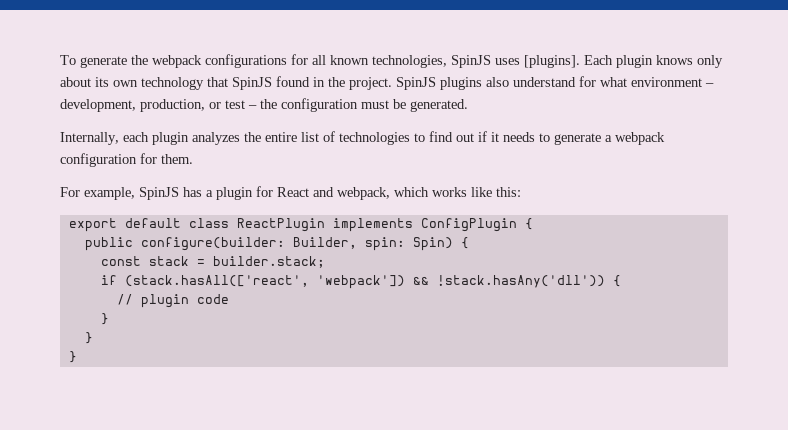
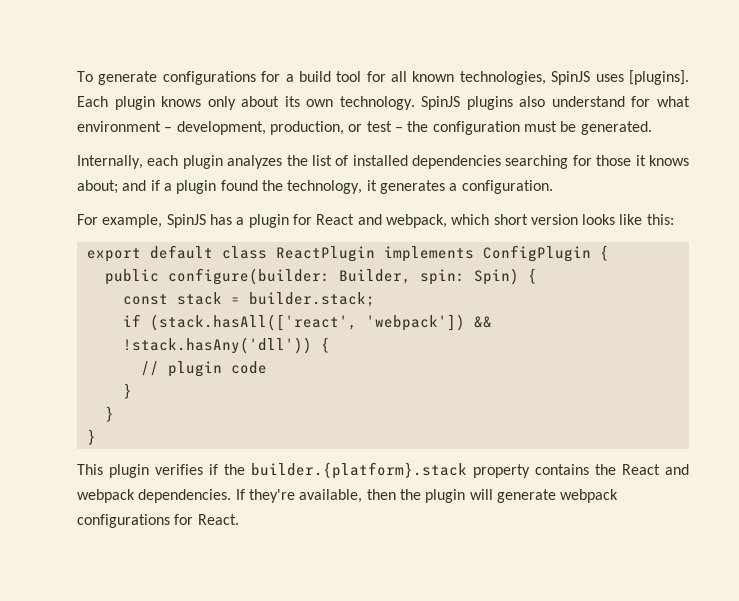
[131,54,287,68] the webpack configurations -> [162,71,362,85] configurations for a build tool
[141,76,392,90] technology that SpinJS found in the project. -> [339,96,415,110] technology.
[265,132,297,142] entire -> (308, 160) none
[339,131,665,145] [60,153,193,167] technologies to find out if it needs to generate a webpack configuration for them. -> [352,155,690,169] [77,180,553,194] installed dependencies searching for those it knows about; and if a plugin found the technology, it generates a configuration.
[432,187,467,197] works -> [493,214,616,225] short version looks
(77, 357) none -> [77,462,689,479] [77,489,619,503] [77,514,239,528] // This plugin verifies if the builder.{platform}.stack property contains the React and webpack dependencies. If they're available, then the plugin will generate webpack configurations for React.

